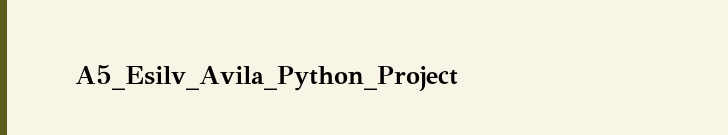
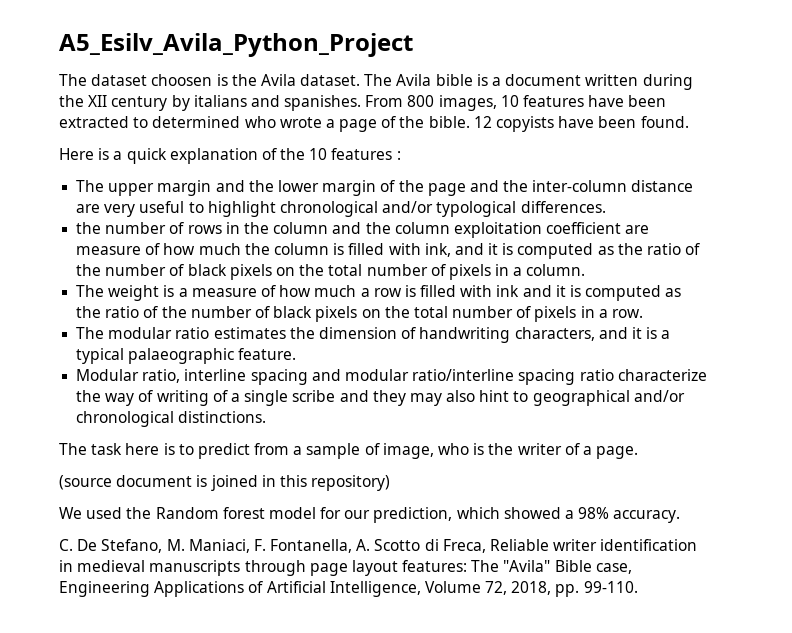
(458, 78) none -> [59,74,693,90] [59,95,667,111] [59,116,689,132] [59,148,401,164] [76,180,694,196] [76,201,606,217] [76,222,650,238] [76,243,701,259] [76,264,586,280] [76,285,682,301] [76,306,644,322] [76,327,671,343] [76,348,297,364] [76,369,707,385] [76,390,685,406] [76,411,267,427] [59,443,639,459] [59,475,391,491] [59,507,681,523] [59,539,698,553] [59,560,632,576] [59,581,638,597] // The dataset choosen is the Avila dataset. The Avila bible is a document written during the XII century by italians and spanishes. From 800 images, 10 features have been extracted to determined who wrote a page of the bible. 12 copyists have been found. // Here is a quick explanation of the 10 features : // The upper margin and the lower margin of the page and the inter-column distance are very useful to highlight chronological and/or typological differences. // the number of rows in the column and the column exploitation coefficient are measure of how much the column is filled with ink, and it is computed as the ratio of the number of black pixels on the total number of pixels in a column. // The weight is a measure of how much a row is filled with ink and it is computed as the ratio of the number of black pixels on the total number of pixels in a row. // The modular ratio estimates the dimension of handwriting characters, and it is a typical palaeographic feature. // Modular ratio, interline spacing and modular ratio/interline spacing ratio characterize the way of writing of a single scribe and they may also hint to geographical and/or chronological distinctions. // The task here is to predict from a sample of image, who is the writer of a page. // (source document is joined in this repository) // We used the Random forest model for our prediction, which showed a 98% accuracy. // C. De Stefano, M. Maniaci, F. Fontanella, A. Scotto di Freca, Reliable writer identification in medieval manuscripts through page layout features: The "Avila" Bible case, Engineering Applications of Artificial Intelligence, Volume 72, 2018, pp. 99-110.

